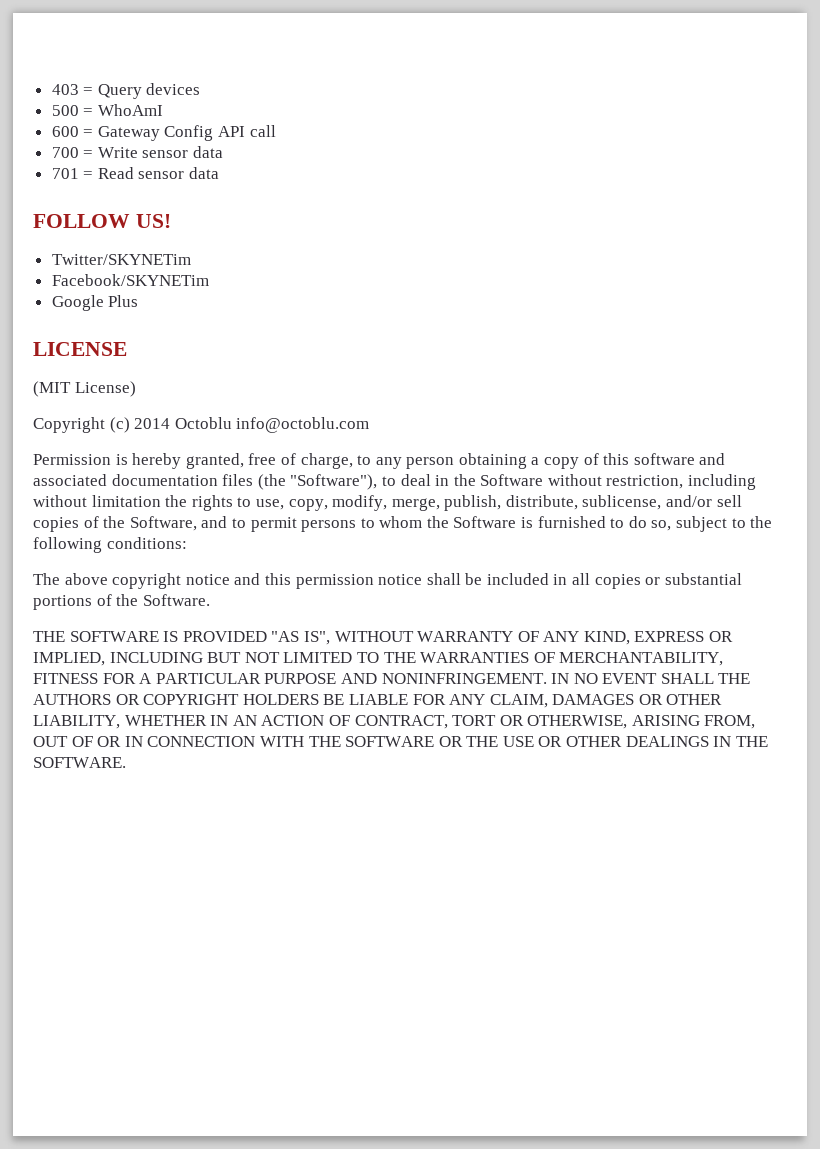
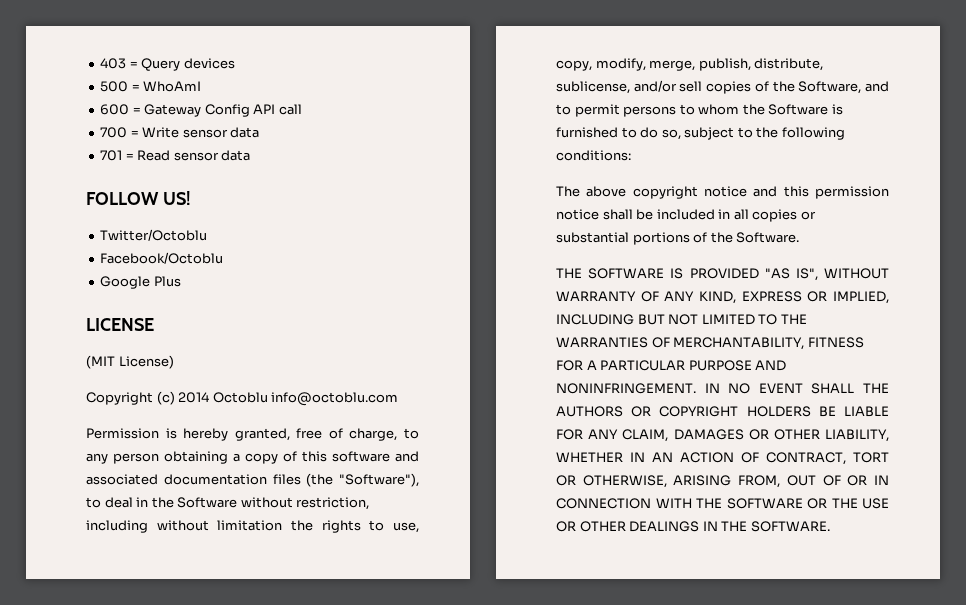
[51,254,191,265] [51,274,209,286] Twitter/SKYNETim // Facebook/SKYNETim -> [100,229,208,241] [100,252,224,264] Twitter/Octoblu // Facebook/Octoblu

